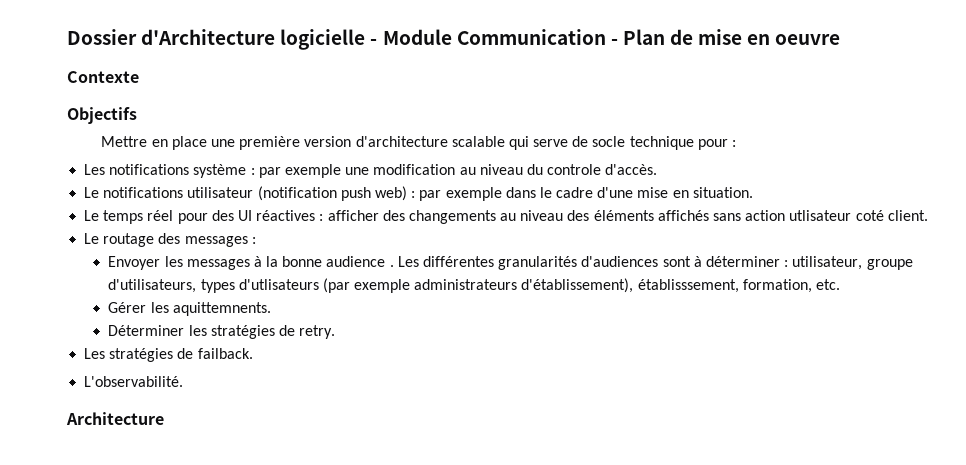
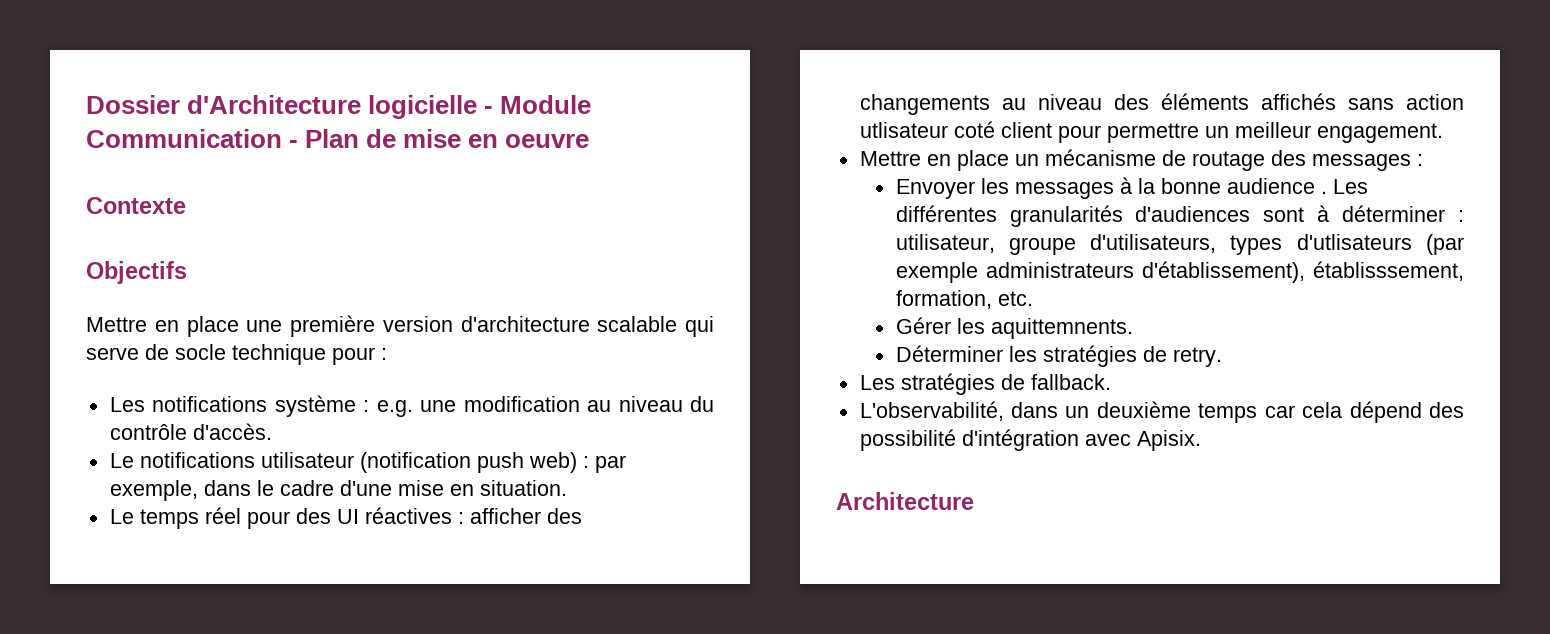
[258,164,341,178] par exemple -> [376,400,413,417] e.g.
[547,164,602,175] controle -> [109,424,187,440] contrôle
[445,187,502,201] exemple -> [109,480,198,501] exemple,
[887,210,928,221] [84,233,100,244] client. // Le -> [1000,122,1443,143] [859,149,1186,171] client pour permettre un meilleur engagement. // Mettre en place un mécanisme de
[197,348,253,359] [84,376,184,387] failback. // L'observabilité. -> [1030,374,1111,390] [859,401,1464,423] [859,429,1201,451] fallback. // L'observabilité, dans un deuxième temps car cela dépend des possibilité d'intégration avec Apisix.

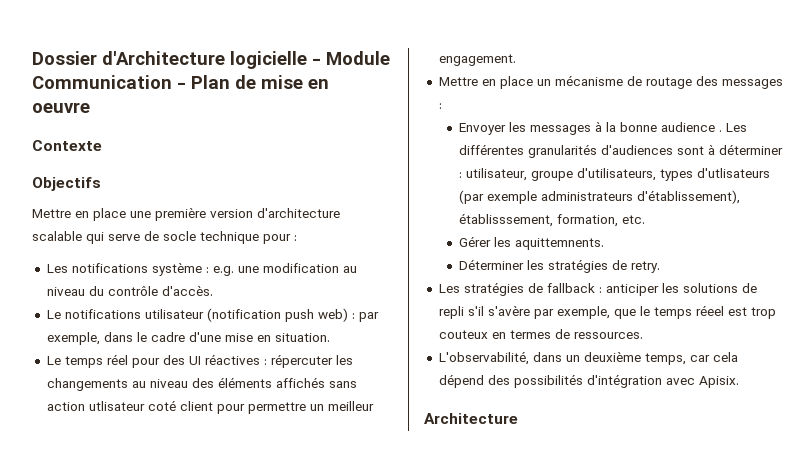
[469,508,582,524] afficher des -> [270,354,353,368] répercuter les
[1030,374,1111,390] fallback. -> [546,283,757,296] [438,305,776,319] [438,329,643,339] fallback : anticiper les solutions de repli s'il s'avère par exemple, que le temps réeel est trop couteux en termes de ressources.
[1198,403,1258,423] temps -> [644,353,686,365] temps,
[859,429,956,451] possibilité -> [513,374,583,388] possibilités

